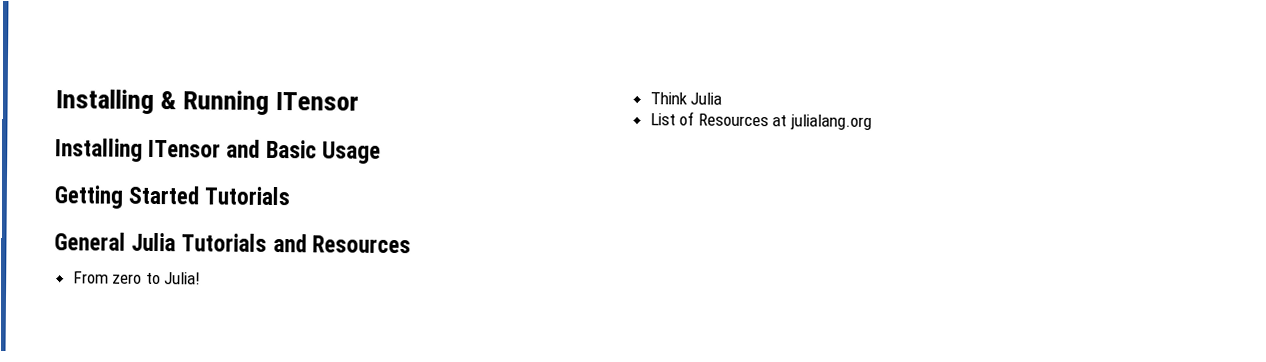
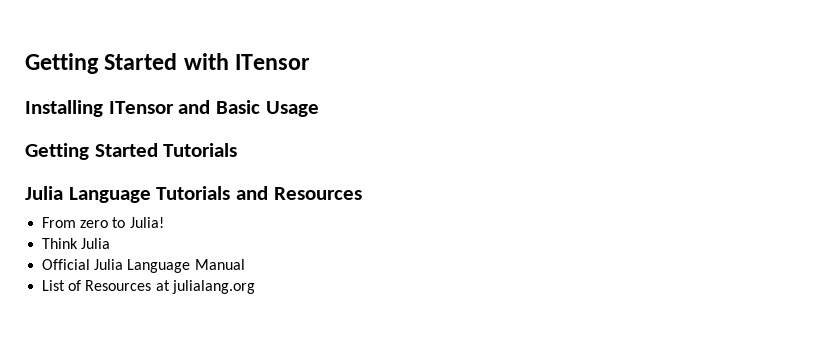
[55,89,270,115] Installing & Running -> [25,53,229,74] Getting Started with
[54,232,177,252] General Julia -> [25,186,151,203] Julia Language
(723, 98) none -> [42,259,245,273] // Official Julia Language Manual

